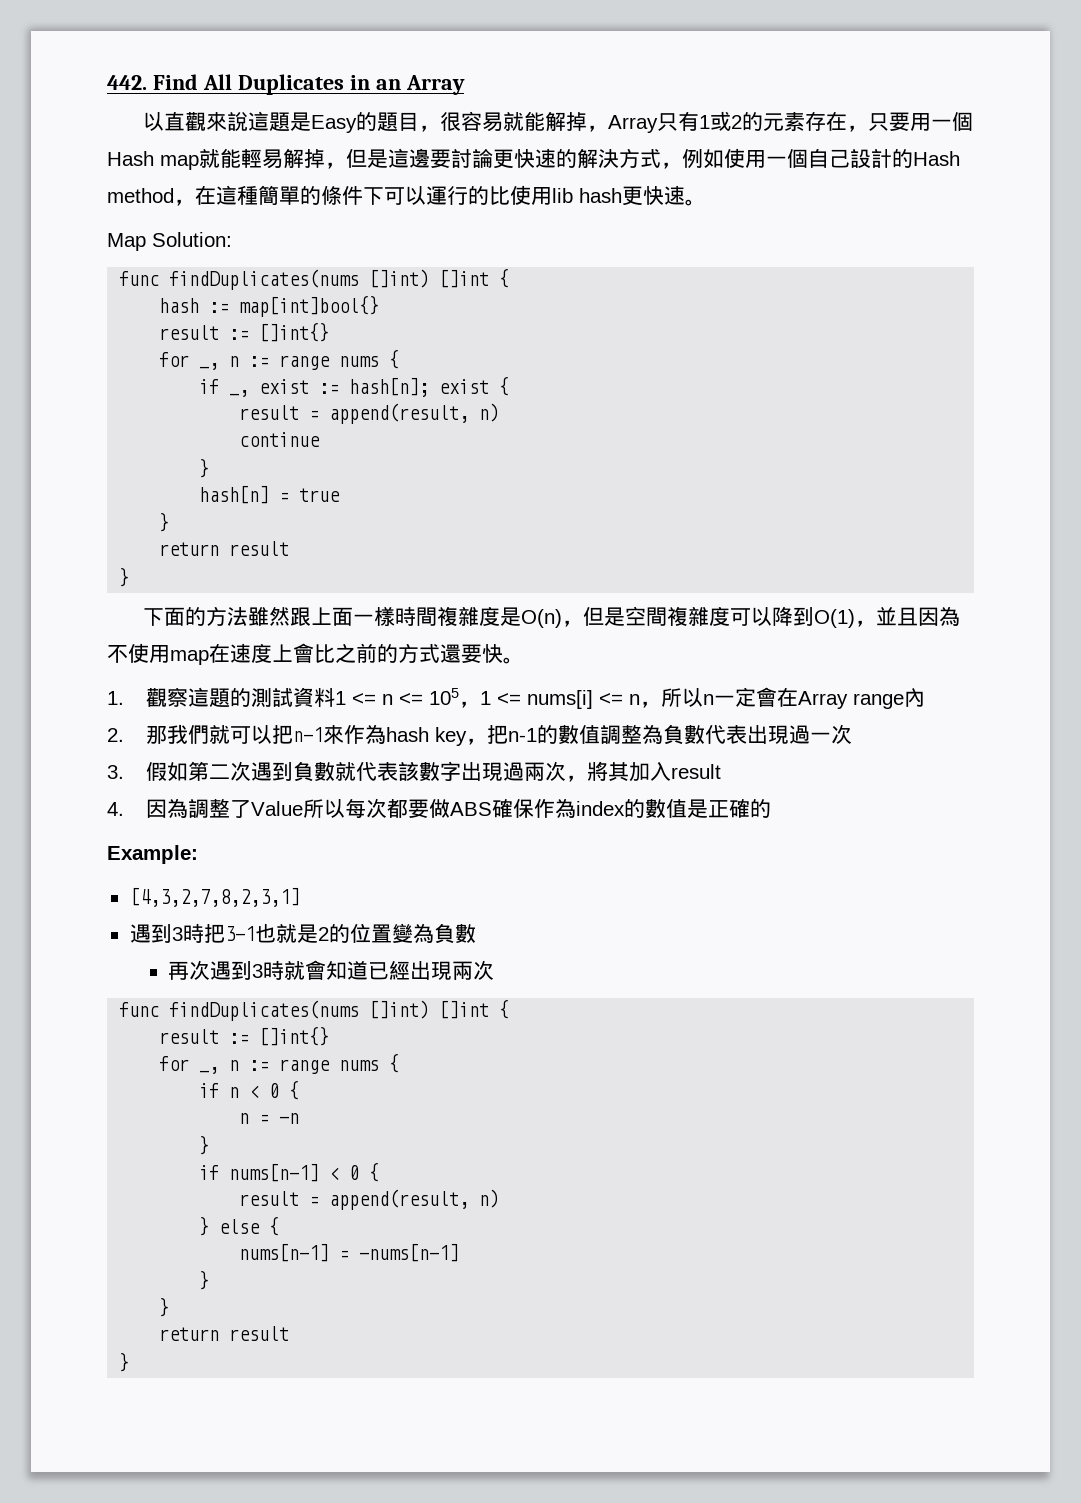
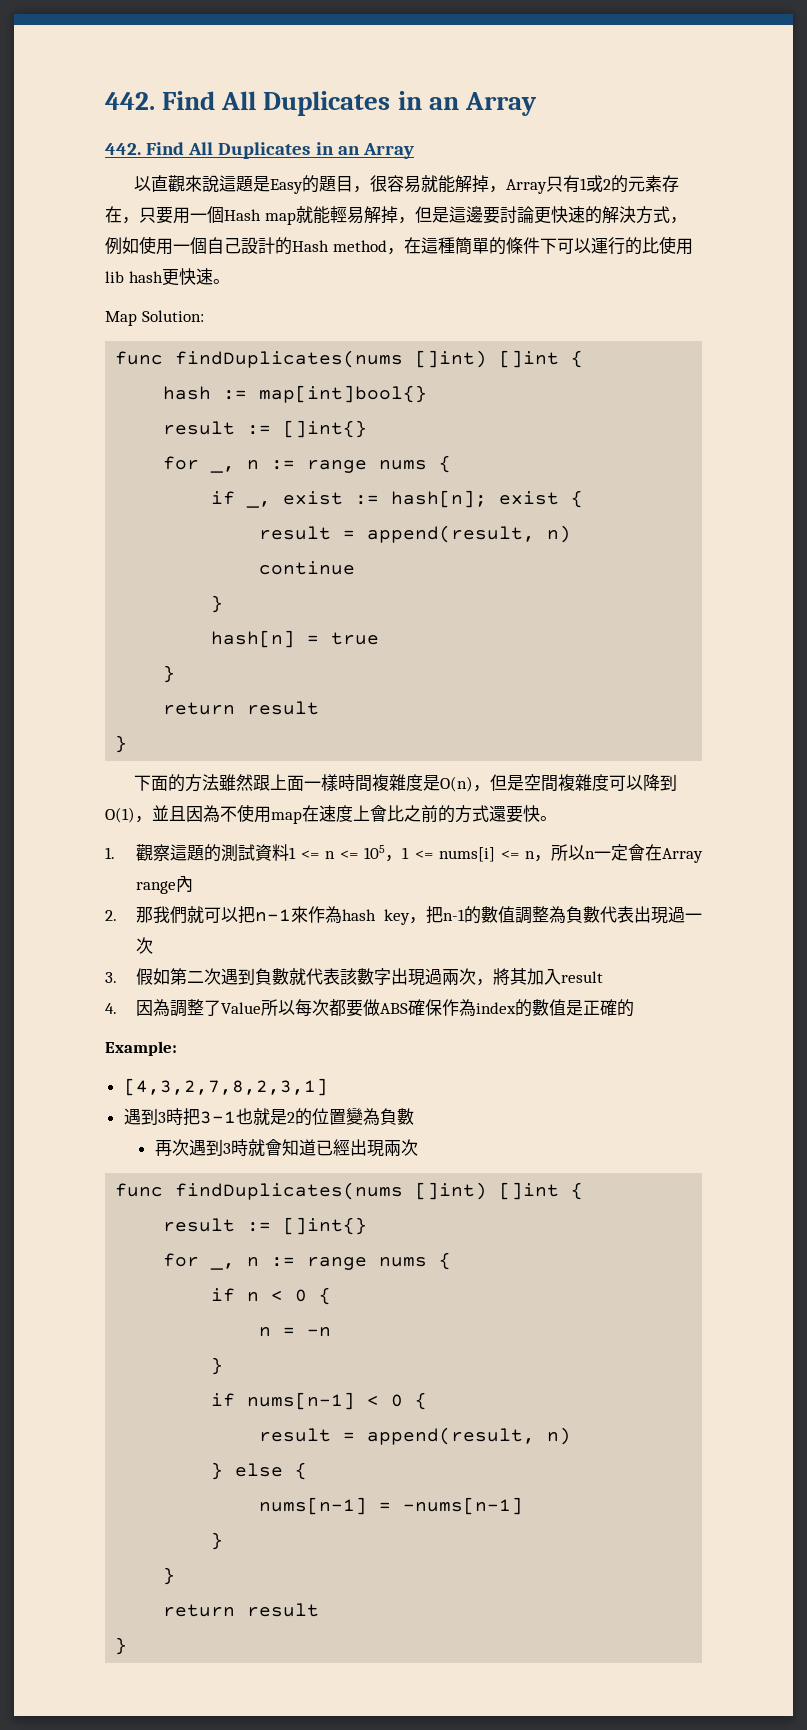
[107,74,465,95] 442. Find All Duplicates in an Array -> [105,91,537,116] [105,142,414,159] 442. Find All Duplicates in an Array // 442. Find All Duplicates in an Array

